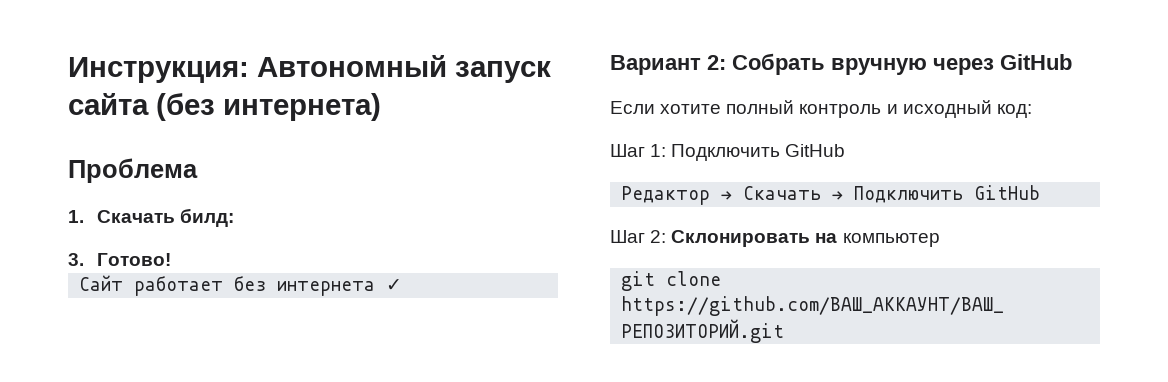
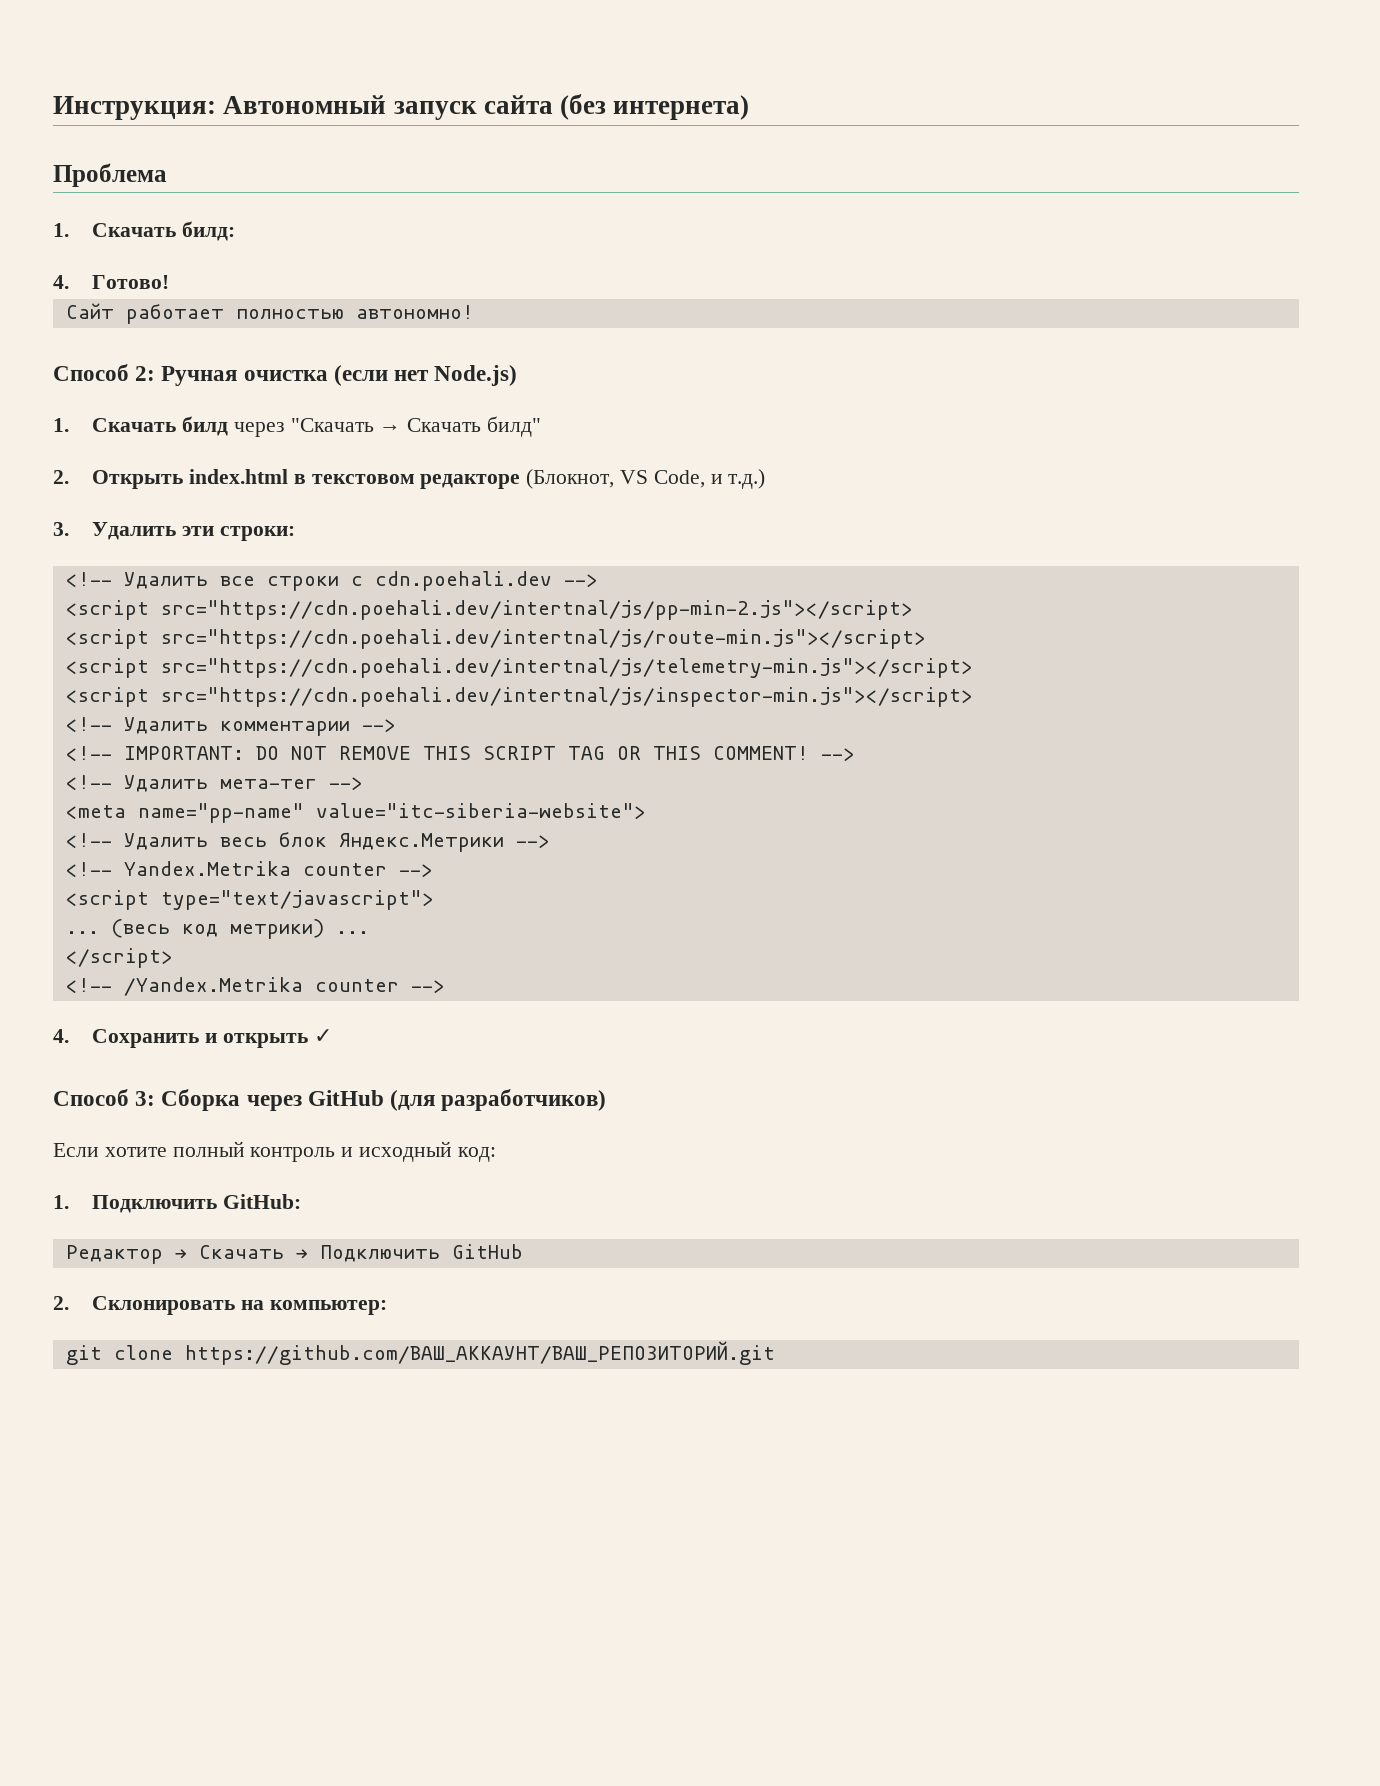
[68,253,84,266] 3. -> [53,275,69,289] 4.
[234,276,403,296] [610,53,927,75] без интернета ✓ // Вариант 2: Собрать вручную -> [235,305,474,320] [53,364,518,386] [53,416,541,437] [53,469,766,489] [53,522,295,541] [65,571,598,591] [65,600,913,620] [65,629,926,649] [65,658,973,678] [65,687,973,707] [65,717,396,736] [65,746,855,761] [65,775,363,792] [65,803,646,823] [65,832,550,852] [65,861,433,877] [65,890,434,910] [65,919,369,939] [65,948,173,968] [65,977,445,996] [53,1029,332,1048] [53,1089,241,1111] полностью автономно! // Способ 2: Ручная очистка (если нет Node.js) // 1. Скачать билд через "Скачать → Скачать билд" // 2. Открыть index.html в текстовом редакторе (Блокнот, VS Code, и т.д.) // 3. Удалить эти строки: // <!-- Удалить все строки с cdn.poehali.dev --> // <script src="https://cdn.poehali.dev/intertnal/js/pp-min-2.js"></script> // <script src="https://cdn.poehali.dev/intertnal/js/route-min.js"></script> // <script src="https://cdn.poehali.dev/intertnal/js/telemetry-min.js"></script> // <script src="https://cdn.poehali.dev/intertnal/js/inspector-min.js"></script> // <!-- Удалить комментарии --> // <!-- IMPORTANT: DO NOT REMOVE THIS SCRIPT TAG OR THIS COMMENT! --> // <!-- Удалить мета-тег --> // <meta name="pp-name" value="itc-siberia-website"> // <!-- Удалить весь блок Яндекс.Метрики --> // <!-- Yandex.Metrika counter --> // <script type="text/javascript"> // ... (весь код метрики) ... // </script> // <!-- /Yandex.Metrika counter --> // 4. Сохранить и открыть ✓ // Способ 3: Сборка
(1072, 62) none -> [390,1089,607,1111] (для разработчиков)
[610,144,846,161] Шаг 1: Подключить GitHub -> [53,1194,301,1213] 1. Подключить GitHub:
[610,230,667,243] Шаг 2: -> [53,1296,69,1310] 2.
[842,233,940,247] компьютер -> [269,1300,387,1315] компьютер:

